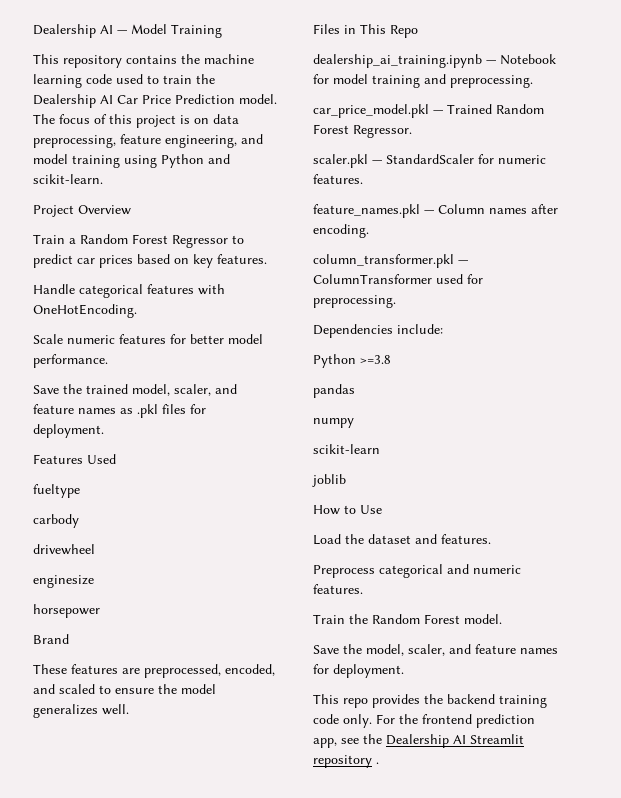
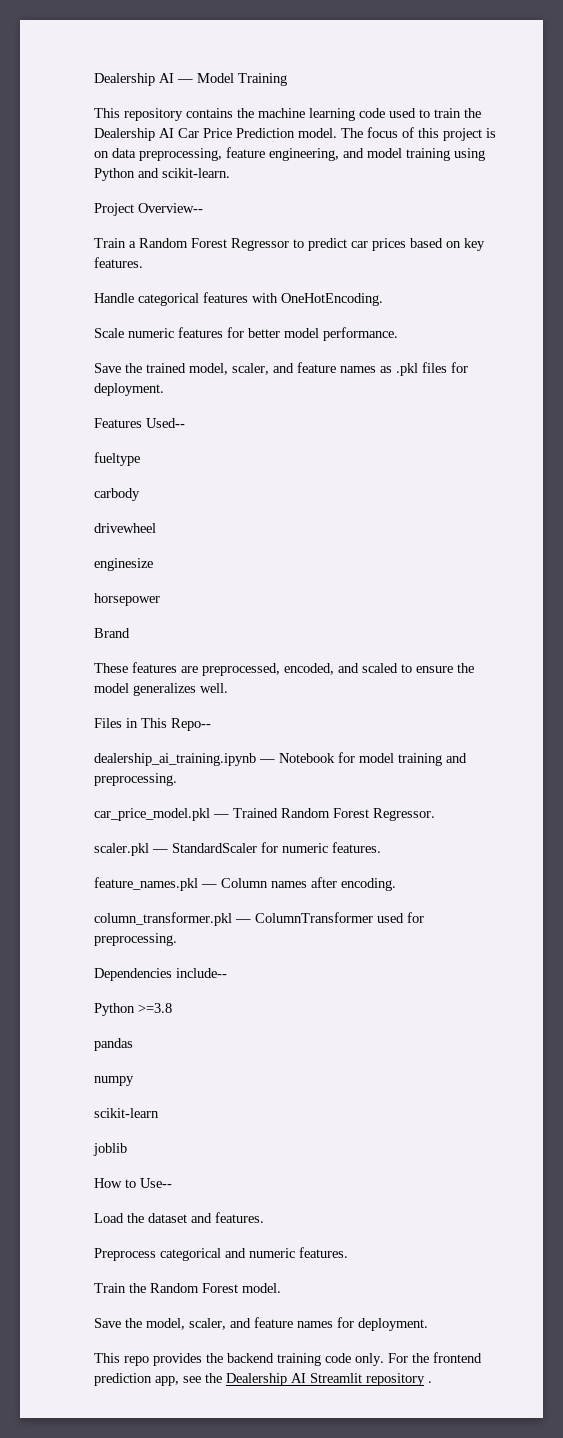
[78,205,131,215] Overview -> [138,203,203,213] Overview--
[87,454,116,464] Used -> [146,418,185,428] Used--
[390,25,418,38] Repo -> [171,718,211,731] Repo--
[397,324,443,334] include: -> [176,968,227,978] include--
[360,505,382,514] Use -> [140,1178,172,1188] Use--

